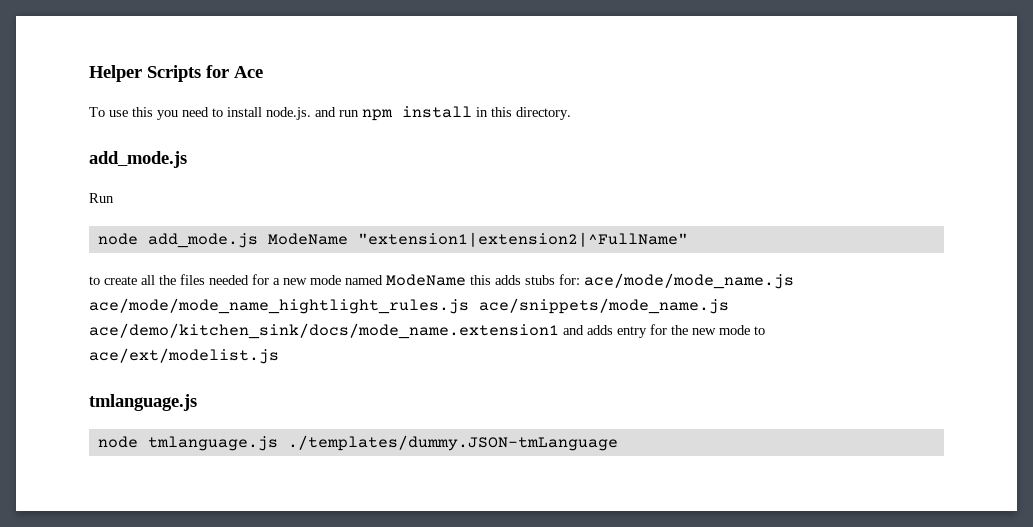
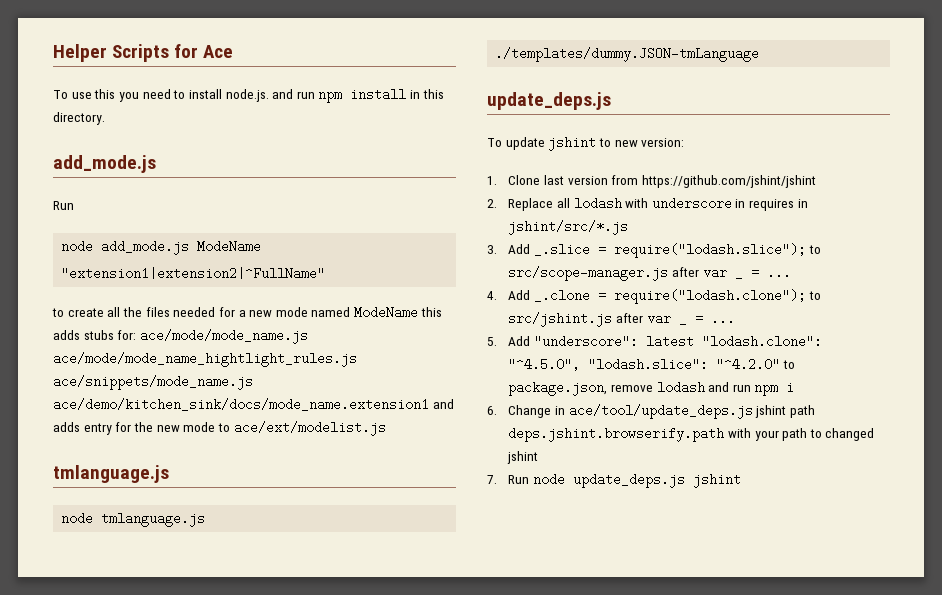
(618, 443) none -> [487,92,611,110] [487,137,685,151] [487,175,816,188] [487,197,808,211] [508,220,629,235] [487,243,821,258] [508,266,791,281] [487,289,821,304] [508,312,735,327] [487,335,822,348] [508,358,795,371] [508,381,795,396] [487,404,815,419] [508,427,875,442] [507,451,539,464] [487,473,741,488] // update_deps.js // To update jshint to new version: // 1. Clone last version from https://github.com/jshint/jshint // 2. Replace all lodash with underscore in requires in jshint/src/*.js // 3. Add _.slice = require("lodash.slice"); to src/scope-manager.js after var _ = ... // 4. Add _.clone = require("lodash.clone"); to src/jshint.js after var _ = ... // 5. Add "underscore": latest "lodash.clone": "^4.5.0", "lodash.slice": "^4.2.0" to package.json, remove lodash and run npm i // 6. Change in ace/tool/update_deps.js jshint path deps.jshint.browserify.path with your path to changed jshint // 7. Run node update_deps.js jshint

